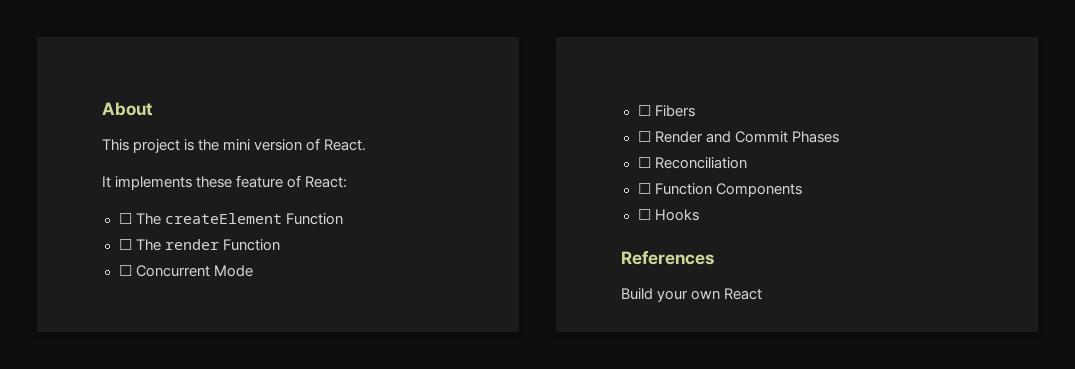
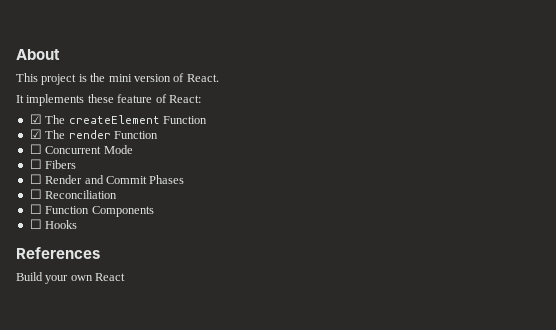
[118,213,132,224] ☐ -> [29,114,42,124] ☑
[118,239,132,250] ☐ -> [29,129,42,139] ☑

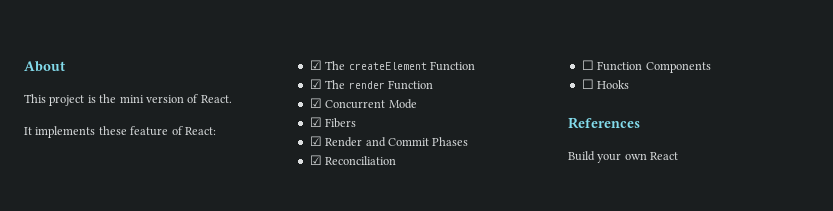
[29,144,42,154] ☐ -> [309,98,322,108] ☑
[29,159,42,169] ☐ -> [309,117,322,127] ☑
[29,174,42,184] ☐ -> [309,136,322,146] ☑
[29,189,42,199] ☐ -> [309,155,322,165] ☑

